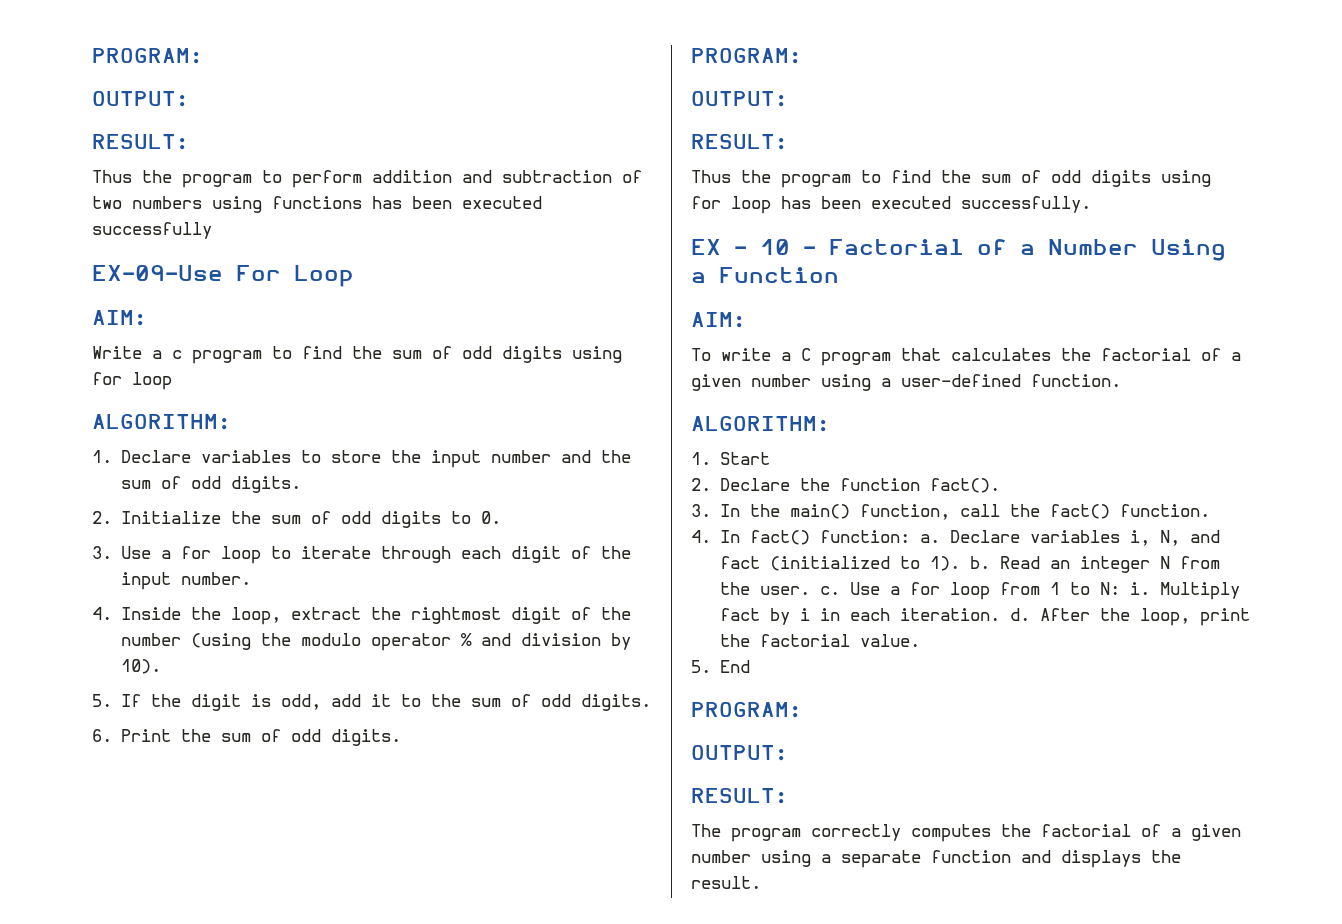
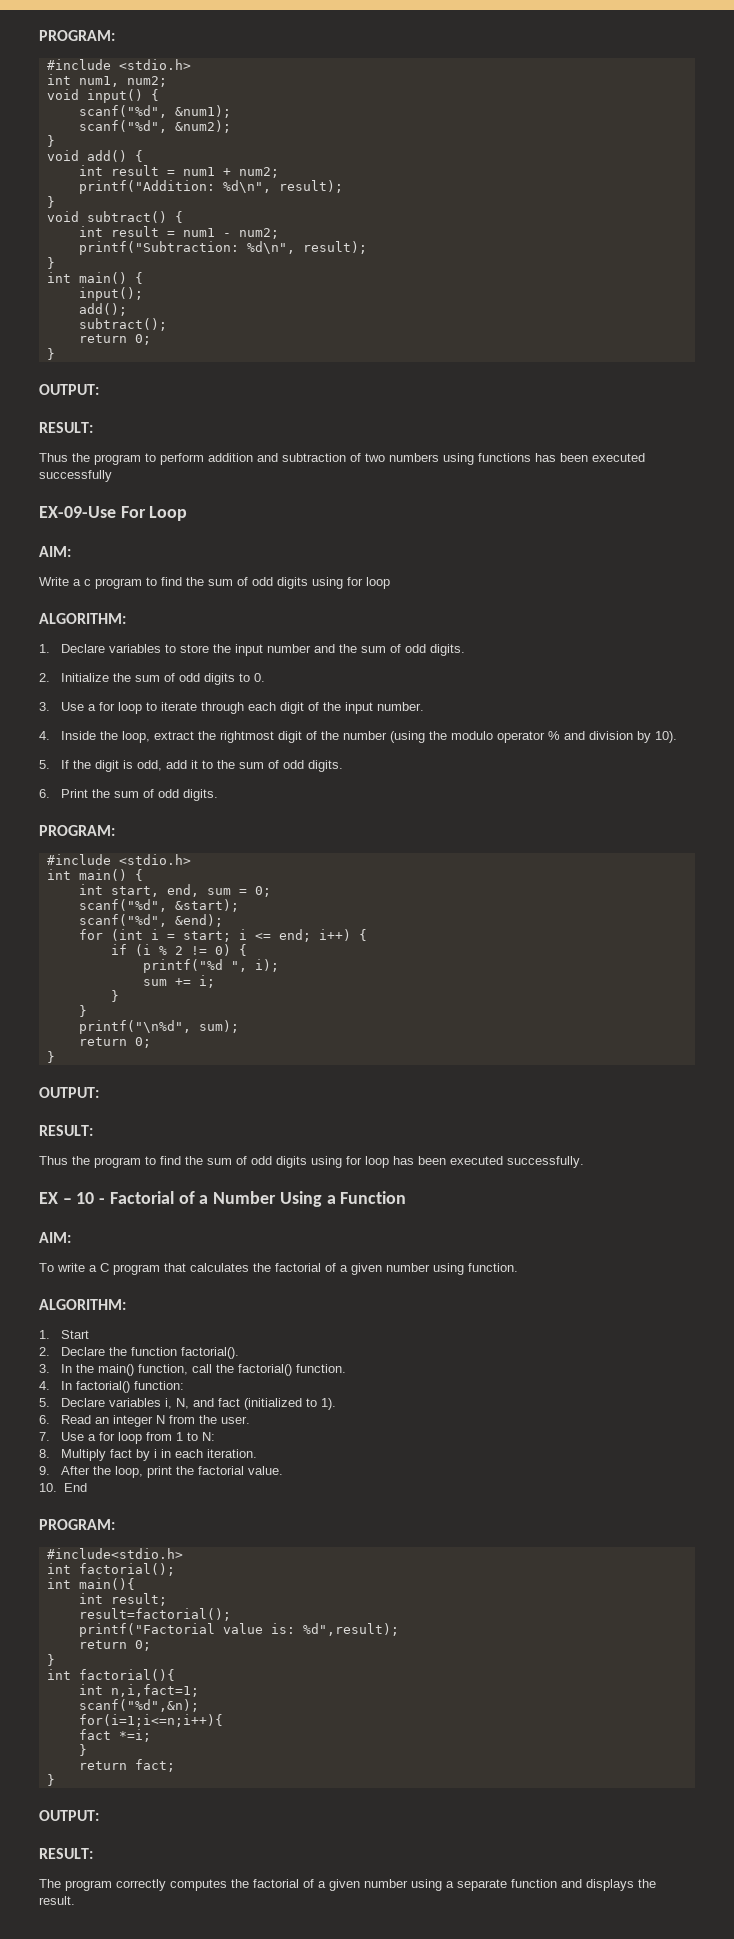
[92,48,202,64] PROGRAM: -> [39,30,115,41] [46,59,191,70] [46,74,167,87] [46,89,159,103] [78,105,231,118] [78,120,231,133] [46,135,55,147] [46,150,143,162] [78,165,279,178] [78,180,343,194] [46,196,55,208] [46,211,183,223] [78,226,279,239] [78,241,367,255] [46,257,55,269] [46,272,143,284] [78,287,143,301] [78,303,127,316] [78,318,167,331] [78,334,151,345] [46,348,55,360] PROGRAM: // #include <stdio.h> // int num1, num2; // void input() { // scanf("%d", &num1); // scanf("%d", &num2); // } // void add() { // int result = num1 + num2; // printf("Addition: %d\n", result); // } // void subtract() { // int result = num1 - num2; // printf("Subtraction: %d\n", result); // } // int main() { // input(); // add(); // subtract(); // return 0; // }
(801, 56) none -> [46,854,191,865] [46,869,143,881] [78,884,271,897] [78,899,239,912] [78,914,223,927] [78,929,367,942] [110,944,247,956] [142,959,279,973] [142,975,215,988] [110,990,119,1002] [78,1005,87,1017] [78,1020,239,1034] [78,1037,151,1048] [46,1051,55,1063] // #include <stdio.h> // int main() { // int start, end, sum = 0; // scanf("%d", &start); // scanf("%d", &end); // for (int i = start; i <= end; i++) { // if (i % 2 != 0) { // printf("%d ", i); // sum += i; // } // } // printf("\n%d", sum); // return 0; // }
[881,374,1021,387] a user-defined -> (464, 1269) none
[929,478,1000,493] fact(). -> [181,1347,240,1359] factorial().
[1049,504,1110,519] fact() -> [238,1364,293,1376] factorial()
[749,530,810,545] fact() -> [76,1381,131,1393] factorial()
[919,534,940,543] a. -> [39,1398,50,1407] // 5.
[969,556,990,569] b. -> [39,1415,50,1424] // 6.
[819,586,840,595] c. -> [39,1432,50,1441] // 7.
[1129,582,1150,595] i. -> [39,1449,50,1458] // 8.
[1009,608,1030,621] d. -> [39,1466,50,1475] // 9.
[691,660,711,673] 5. -> [39,1483,57,1492] 10.
(801, 710) none -> [46,1548,183,1559] [46,1563,175,1576] [46,1578,135,1590] [78,1593,167,1606] [78,1608,231,1621] [78,1623,399,1637] [78,1640,151,1651] [46,1654,55,1666] [46,1669,175,1681] [78,1684,199,1697] [78,1699,199,1712] [78,1714,223,1727] [78,1729,151,1742] [78,1744,87,1756] [78,1759,175,1772] [46,1774,55,1786] // #include<stdio.h> // int factorial(); // int main(){ // int result; // result=factorial(); // printf("Factorial value is: %d",result); // return 0; // } // int factorial(){ // int n,i,fact=1; // scanf("%d",&n); // for(i=1;i<=n;i++){ // fact *=i; // } // return fact; // }

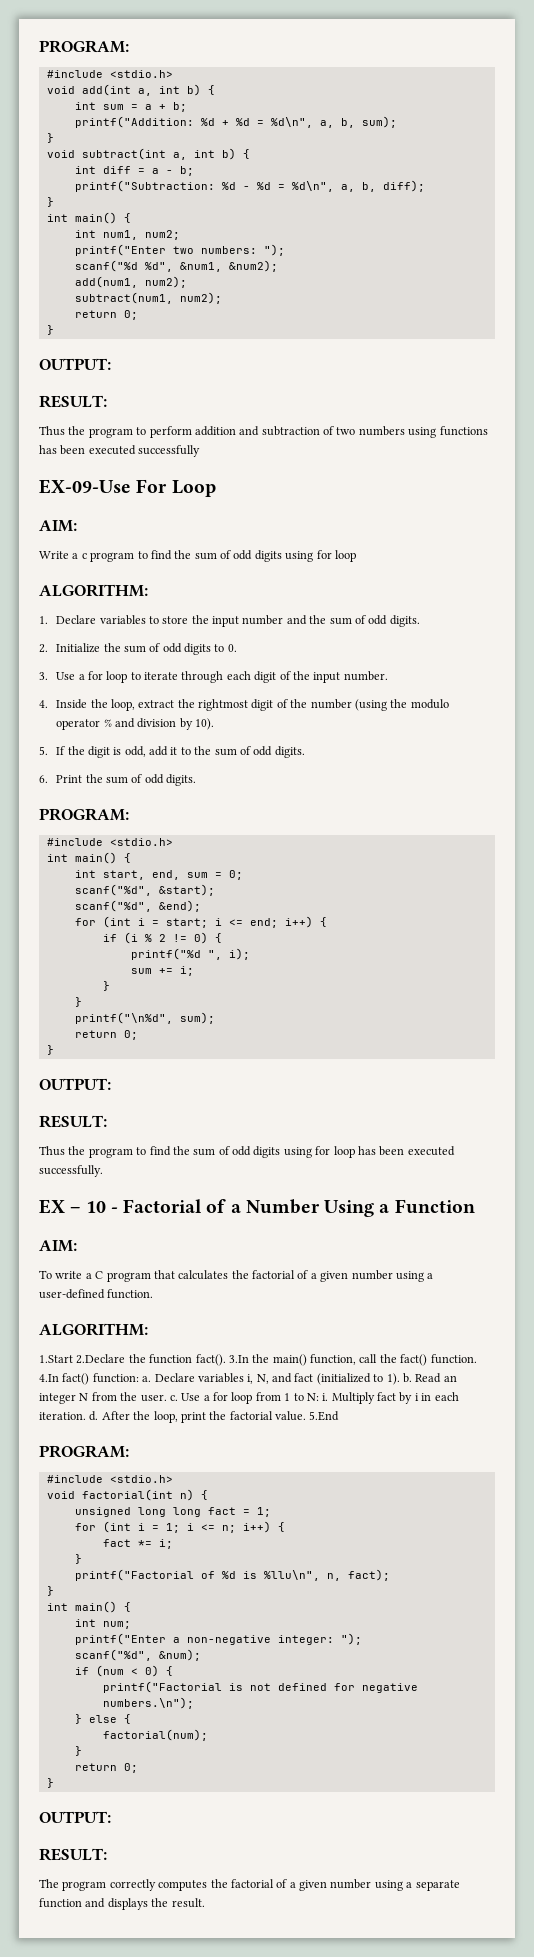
[39,30,115,41] [46,59,191,70] [46,74,167,87] [46,89,159,103] [78,105,231,118] [78,120,231,133] [46,135,55,147] [46,150,143,162] [78,165,279,178] [78,180,343,194] [46,196,55,208] [46,211,183,223] [78,226,279,239] [78,241,367,255] [46,257,55,269] [46,272,143,284] [78,287,143,301] [78,303,127,316] [78,318,167,331] PROGRAM: // #include <stdio.h> // int num1, num2; // void input() { // scanf("%d", &num1); // scanf("%d", &num2); // } // void add() { // int result = num1 + num2; // printf("Addition: %d\n", result); // } // void subtract() { // int result = num1 - num2; // printf("Subtraction: %d\n", result); // } // int main() { // input(); // add(); // subtract(); -> [39,40,129,53] [46,70,173,78] [46,84,215,96] [74,102,187,112] [74,116,397,128] [46,133,54,143] [46,148,250,160] [74,166,194,176] [74,180,425,192] [46,197,54,207] [46,212,131,224] [74,230,180,240] [74,244,285,256] [74,260,278,272] [74,276,187,288] [74,292,222,304] PROGRAM: // #include <stdio.h> // void add(int a, int b) { // int sum = a + b; // printf("Addition: %d + %d = %d\n", a, b, sum); // } // void subtract(int a, int b) { // int diff = a - b; // printf("Subtraction: %d - %d = %d\n", a, b, diff); // } // int main() { // int num1, num2; // printf("Enter two numbers: "); // scanf("%d %d", &num1, &num2); // add(num1, num2); // subtract(num1, num2);
(464, 1269) none -> [427,1273,434,1279] [39,1289,105,1299] a user-defined
[39,1330,90,1339] [39,1347,240,1359] [39,1364,73,1373] 1. Start // 2. Declare the function factorial(). // 3. In -> [39,1354,249,1366] 1.Start 2.Declare the function fact(). 3.In
[238,1364,347,1376] [39,1381,131,1393] factorial() function. // 4. In factorial() -> [400,1354,477,1366] [39,1373,90,1385] fact() function. 4.In fact()
[39,1398,50,1407] // 5. -> [142,1376,152,1382] a.
[39,1415,50,1424] // 6. -> [402,1373,412,1383] b.
[39,1432,50,1441] // 7. -> [169,1395,178,1401] c.
[39,1449,50,1458] // 8. -> [322,1393,329,1401] i.
[39,1466,50,1475] // 9. -> [89,1411,99,1421] d.
[39,1483,87,1492] [39,1519,115,1530] [46,1548,183,1559] [46,1563,175,1576] [46,1578,135,1590] [78,1593,167,1606] [78,1608,231,1621] [78,1623,399,1637] [78,1640,151,1651] [46,1654,55,1666] [46,1669,175,1681] [78,1684,199,1697] [78,1699,199,1712] [78,1714,223,1727] [78,1729,151,1742] // 10. End // PROGRAM: // #include<stdio.h> // int factorial(); // int main(){ // int result; // result=factorial(); // printf("Factorial value is: %d",result); // return 0; // } // int factorial(){ // int n,i,fact=1; // scanf("%d",&n); // for(i=1;i<=n;i++){ // fact *=i; -> [309,1411,340,1421] [39,1445,129,1458] [46,1475,173,1483] [46,1489,208,1501] [74,1507,271,1517] [74,1521,285,1533] [102,1539,173,1549] [74,1554,82,1564] [74,1569,390,1581] [46,1586,54,1596] [46,1601,131,1613] [74,1619,131,1629] [74,1633,362,1645] [74,1649,201,1661] [74,1665,173,1677] [102,1681,418,1693] [102,1697,194,1709] [74,1714,131,1724] [102,1729,208,1741] 5.End // PROGRAM: // #include <stdio.h> // void factorial(int n) { // unsigned long long fact = 1; // for (int i = 1; i <= n; i++) { // fact *= i; // } // printf("Factorial of %d is %llu\n", n, fact); // } // int main() { // int num; // printf("Enter a non-negative integer: "); // scanf("%d", &num); // if (num < 0) { // printf("Factorial is not defined for negative numbers.\n"); // } else { // factorial(num);
[134,1759,175,1772] fact; -> [123,1763,138,1773] 0;

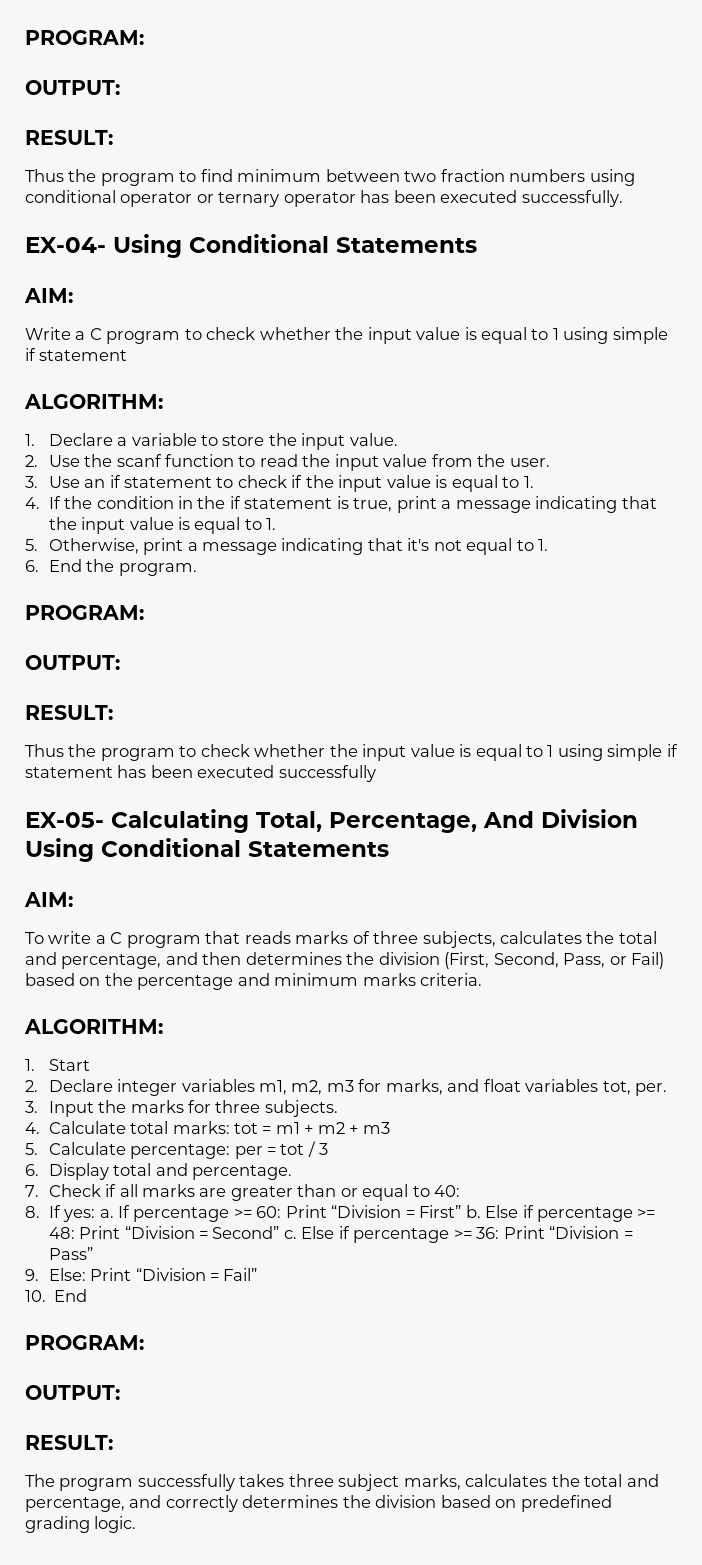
[39,40,129,53] [46,70,173,78] [46,84,215,96] [74,102,187,112] [74,116,397,128] [46,133,54,143] [46,148,250,160] [74,166,194,176] [74,180,425,192] [46,197,54,207] [46,212,131,224] [74,230,180,240] [74,244,285,256] [74,260,278,272] [74,276,187,288] [74,292,222,304] [74,310,138,320] [46,325,54,335] [39,358,111,370] [39,395,107,408] [39,426,488,438] [39,445,201,457] [39,479,216,497] [39,520,77,532] [39,550,356,562] [39,584,148,597] [39,615,420,627] [39,643,237,655] [39,671,388,683] [39,699,449,711] [56,718,215,730] [39,746,305,758] [39,774,197,786] [39,808,129,821] [46,838,173,846] [46,852,131,864] [74,870,243,880] [74,884,215,896] [74,900,201,912] [74,916,327,928] [102,932,222,944] [130,948,250,960] [130,966,194,976] [102,981,110,991] [74,997,82,1007] [74,1012,215,1024] [74,1030,138,1040] [46,1045,54,1055] PROGRAM: // #include <stdio.h> // void add(int a, int b) { // int sum = a + b; // printf("Addition: %d + %d = %d\n", a, b, sum); // } // void subtract(int a, int b) { // int diff = a - b; // printf("Subtraction: %d - %d = %d\n", a, b, diff); // } // int main() { // int num1, num2; // printf("Enter two numbers: "); // scanf("%d %d", &num1, &num2); // add(num1, num2); // subtract(num1, num2); // return 0; // } // OUTPUT: // RESULT: // Thus the program to perform addition and subtraction of two numbers using functions has been executed successfully // EX-09-Use For Loop // AIM: // Write a c program to find the sum of odd digits using for loop // ALGORITHM: // 1. Declare variables to store the input number and the sum of odd digits. // 2. Initialize the sum of odd digits to 0. // 3. Use a for loop to iterate through each digit of the input number. // 4. Inside the loop, extract the rightmost digit of the number (using the modulo operator % and division by 10). // 5. If the digit is odd, add it to the sum of odd digits. // 6. Print the sum of odd digits. // PROGRAM: // #include <stdio.h> // int main() { // int start, end, sum = 0; // scanf("%d", &start); // scanf("%d", &end); // for (int i = start; i <= end; i++) { // if (i % 2 != 0) { // printf("%d ", i); // sum += i; // } // } // printf("\n%d", sum); // return 0; // } -> [25,30,144,45] PROGRAM:
[172,1146,455,1158] [39,1165,103,1177] [39,1199,475,1217] the sum of odd digits using for loop has been executed successfully. // EX – 10 - Factorial of a Number Using a Function -> [237,169,635,186] [25,190,623,207] [25,234,477,258] [24,288,73,303] [25,327,668,344] [25,348,128,361] [24,394,163,409] [25,433,398,450] [25,454,550,471] [25,475,534,492] [25,496,657,513] [48,517,277,534] [25,538,549,555] [25,559,197,576] [25,605,144,620] [25,655,120,670] [25,705,113,720] [25,744,678,761] [25,765,376,782] [25,809,638,833] [25,838,389,862] minimum between two fraction numbers using conditional operator or ternary operator has been executed successfully. // EX-04- Using Conditional Statements // AIM: // Write a C program to check whether the input value is equal to 1 using simple if statement // ALGORITHM: // 1. Declare a variable to store the input value. // 2. Use the scanf function to read the input value from the user. // 3. Use an if statement to check if the input value is equal to 1. // 4. If the condition in the if statement is true, print a message indicating that the input value is equal to 1. // 5. Otherwise, print a message indicating that it's not equal to 1. // 6. End the program. // PROGRAM: // OUTPUT: // RESULT: // Thus the program to check whether the input value is equal to 1 using simple if statement has been executed successfully // EX-05- Calculating Total, Percentage, And Division Using Conditional Statements
[178,1270,434,1282] [39,1289,154,1299] [39,1323,148,1336] [39,1354,477,1366] [39,1373,457,1385] [39,1392,459,1404] [39,1411,340,1423] [39,1445,129,1458] [46,1475,173,1483] [46,1489,208,1501] [74,1507,271,1517] [74,1521,285,1533] [102,1539,173,1549] [74,1554,82,1564] [74,1569,390,1581] [46,1586,54,1596] [46,1601,131,1613] [74,1619,131,1629] [74,1633,362,1645] [74,1649,201,1661] [74,1665,173,1677] [102,1681,418,1693] [102,1697,194,1709] [74,1714,131,1724] [102,1729,208,1741] [74,1746,82,1756] [74,1763,138,1773] [46,1778,54,1788] [39,1811,111,1823] [39,1848,107,1861] [39,1879,460,1891] [39,1898,205,1910] calculates the factorial of a given number using a user-defined function. // ALGORITHM: // 1.Start 2.Declare the function fact(). 3.In the main() function, call the fact() function. 4.In fact() function: a. Declare variables i, N, and fact (initialized to 1). b. Read an integer N from the user. c. Use a for loop from 1 to N: i. Multiply fact by i in each iteration. d. After the loop, print the factorial value. 5.End // PROGRAM: // #include <stdio.h> // void factorial(int n) { // unsigned long long fact = 1; // for (int i = 1; i <= n; i++) { // fact *= i; // } // printf("Factorial of %d is %llu\n", n, fact); // } // int main() { // int num; // printf("Enter a non-negative integer: "); // scanf("%d", &num); // if (num < 0) { // printf("Factorial is not defined for negative numbers.\n"); // } else { // factorial(num); // } // return 0; // } // OUTPUT: // RESULT: // The program correctly computes the factorial of a given number using a separate function and displays the result. -> [244,931,657,948] [25,952,665,969] [25,973,483,990] [24,1019,163,1034] [25,1059,90,1071] [25,1079,668,1096] [25,1100,338,1117] [25,1121,390,1134] [25,1141,329,1159] [25,1163,293,1180] [25,1184,461,1201] [25,1205,656,1222] [48,1226,633,1243] [48,1247,93,1260] [25,1268,258,1281] [25,1289,88,1302] [25,1335,144,1350] [25,1385,120,1400] [25,1435,113,1450] [25,1474,659,1491] [25,1495,612,1512] [25,1516,137,1533] reads marks of three subjects, calculates the total and percentage, and then determines the division (First, Second, Pass, or Fail) based on the percentage and minimum marks criteria. // ALGORITHM: // 1. Start // 2. Declare integer variables m1, m2, m3 for marks, and float variables tot, per. // 3. Input the marks for three subjects. // 4. Calculate total marks: tot = m1 + m2 + m3 // 5. Calculate percentage: per = tot / 3 // 6. Display total and percentage. // 7. Check if all marks are greater than or equal to 40: // 8. If yes: a. If percentage >= 60: Print “Division = First” b. Else if percentage >= 48: Print “Division = Second” c. Else if percentage >= 36: Print “Division = Pass” // 9. Else: Print “Division = Fail” // 10. End // PROGRAM: // OUTPUT: // RESULT: // The program successfully takes three subject marks, calculates the total and percentage, and correctly determines the division based on predefined grading logic.

